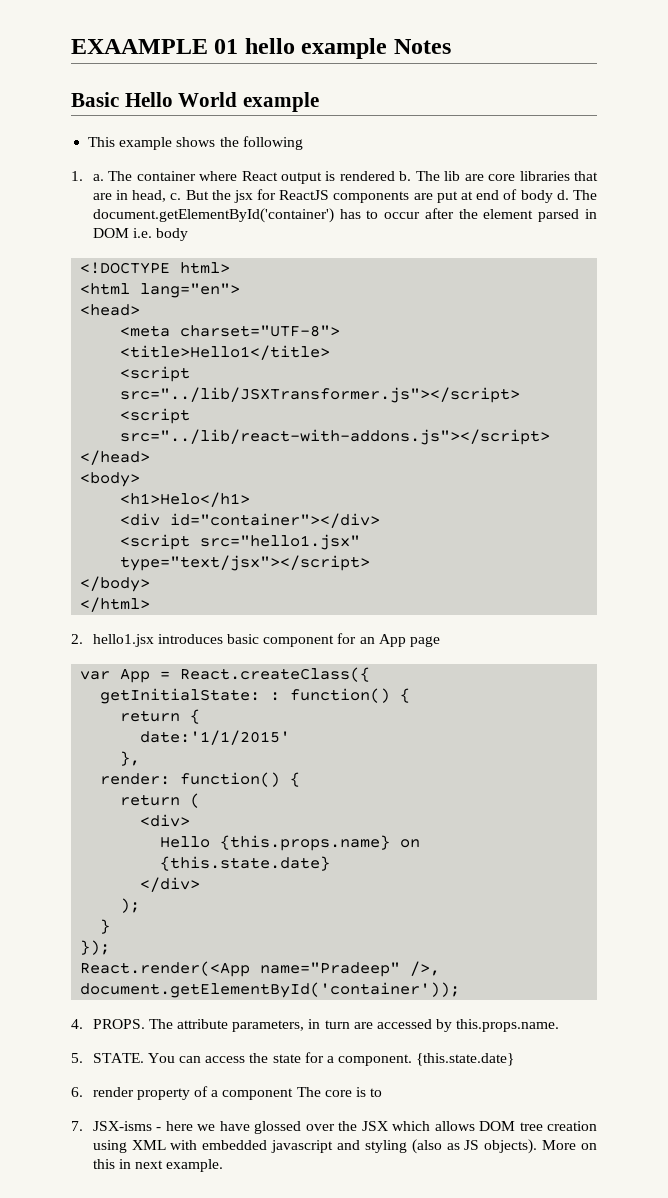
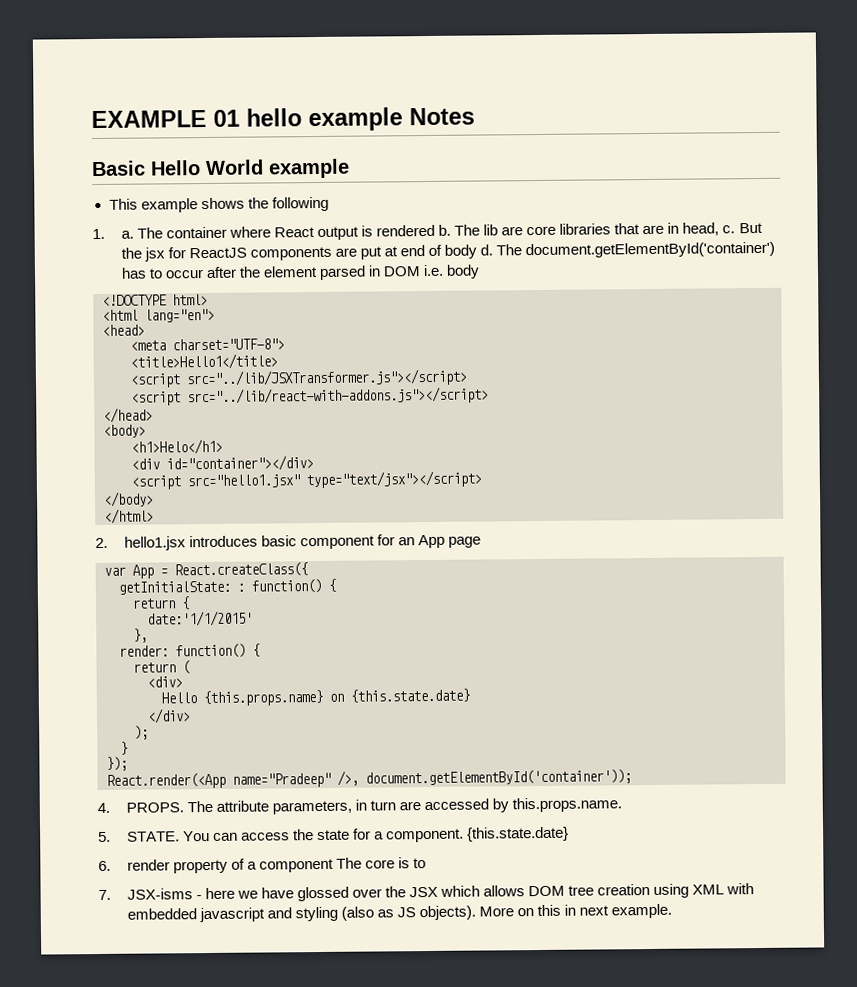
[71,39,208,54] EXAAMPLE -> [91,109,207,129] EXAMPLE

